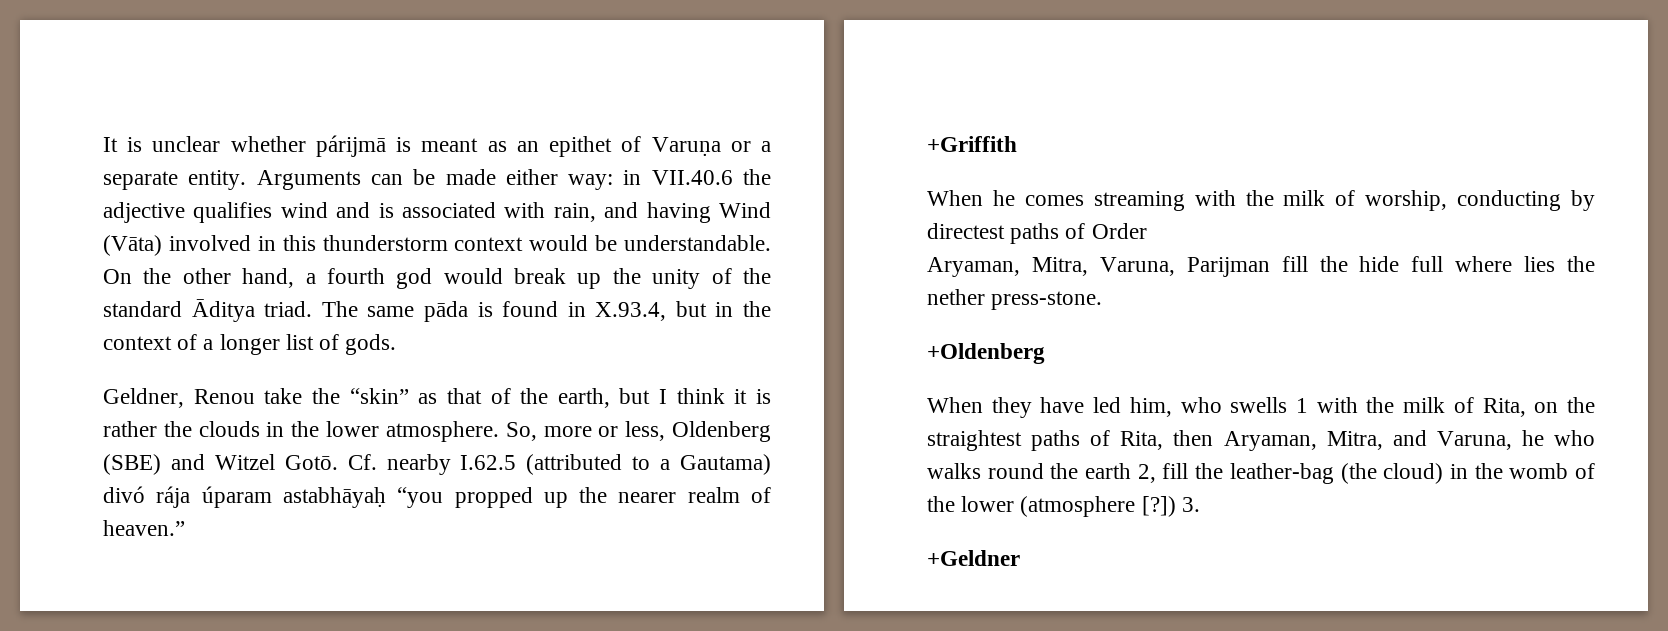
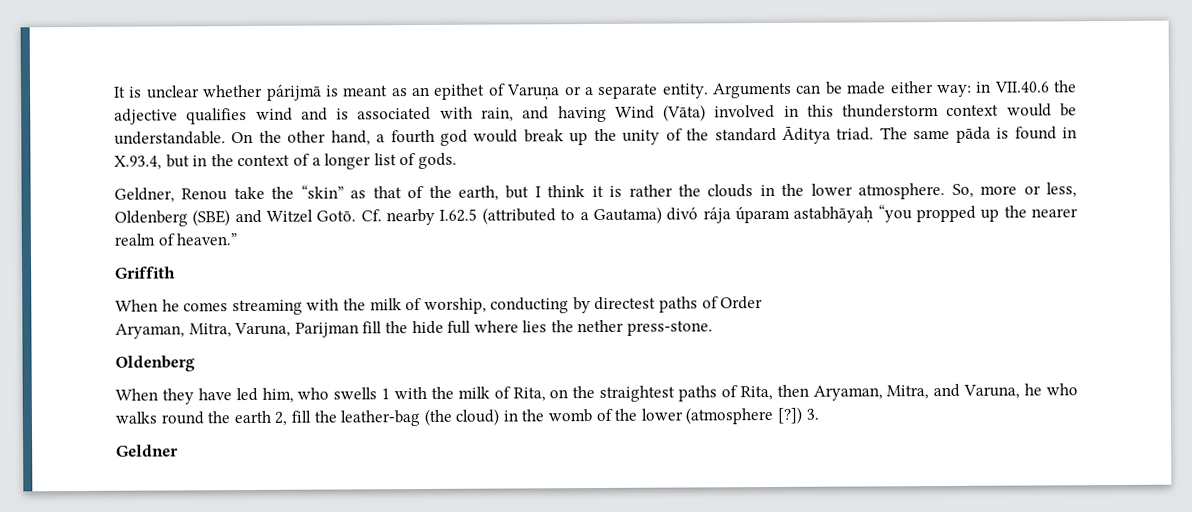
[927,136,1017,152] +Griffith -> [115,266,176,279] Griffith
[927,343,1045,364] +Oldenberg -> [115,355,195,372] Oldenberg
[927,550,1020,566] +Geldner -> [116,444,179,457] Geldner

